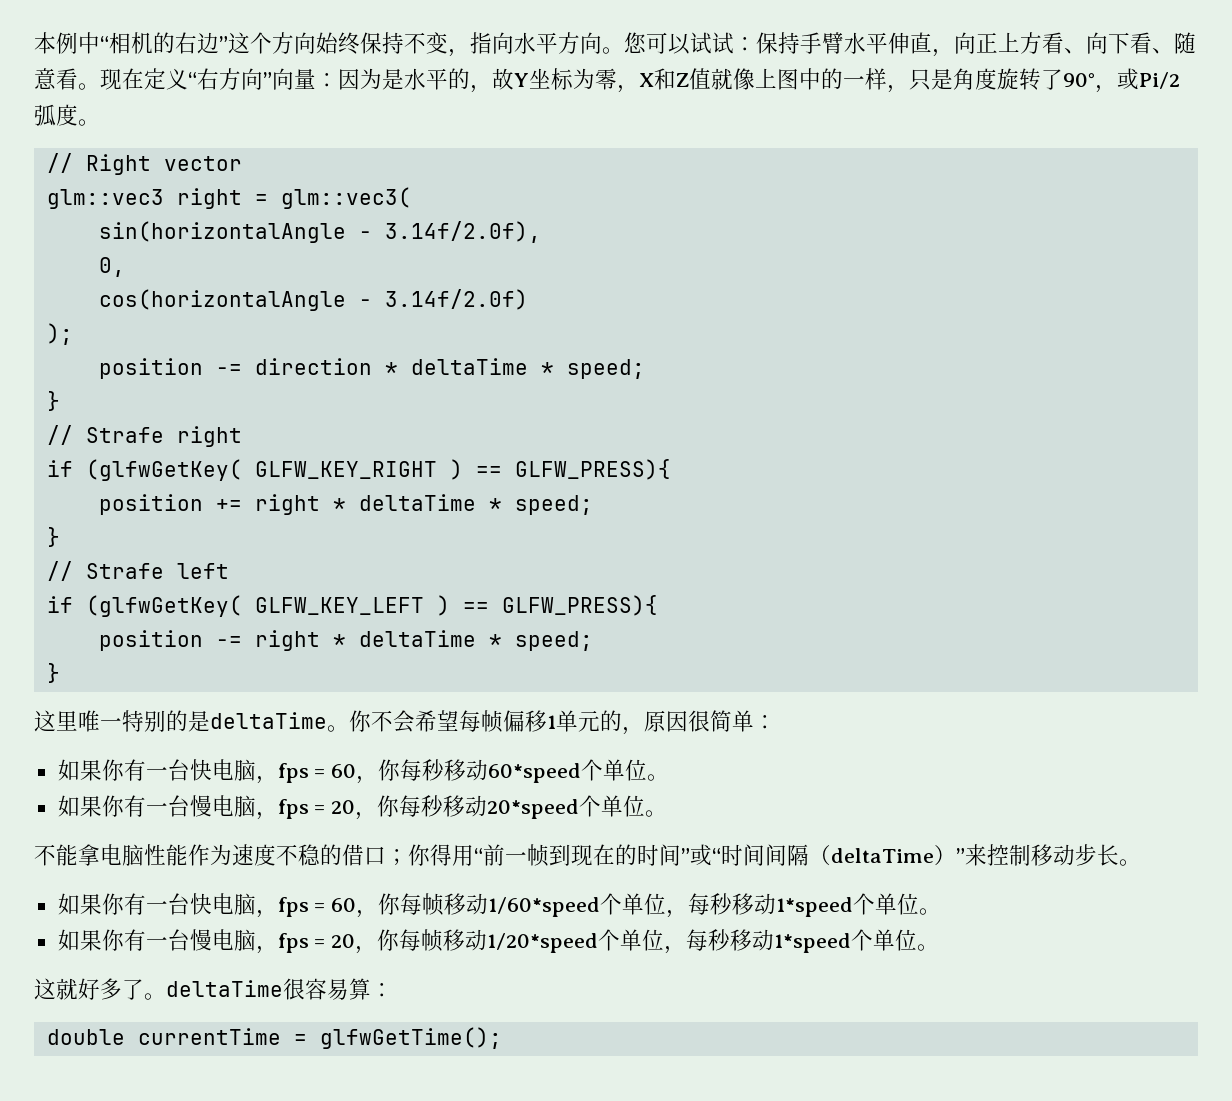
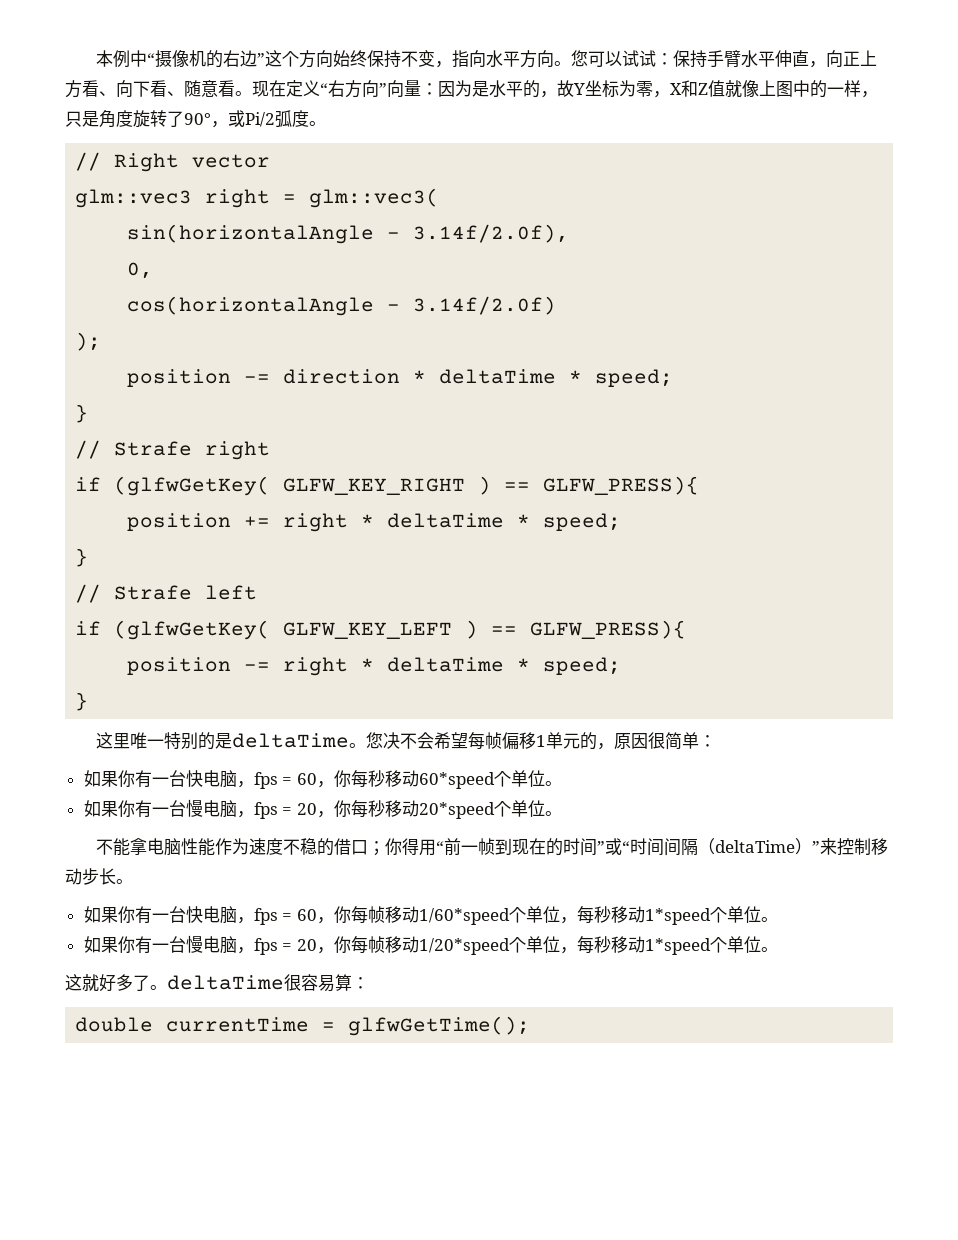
[109,32,131,54] 相 -> [155,50,190,67] 摄像
[349,710,371,732] 你 -> [366,732,401,749] 您决

